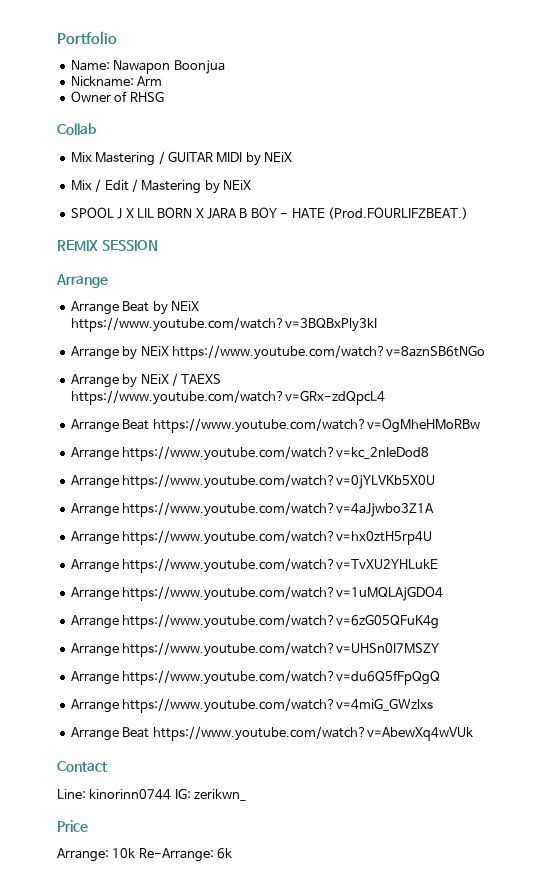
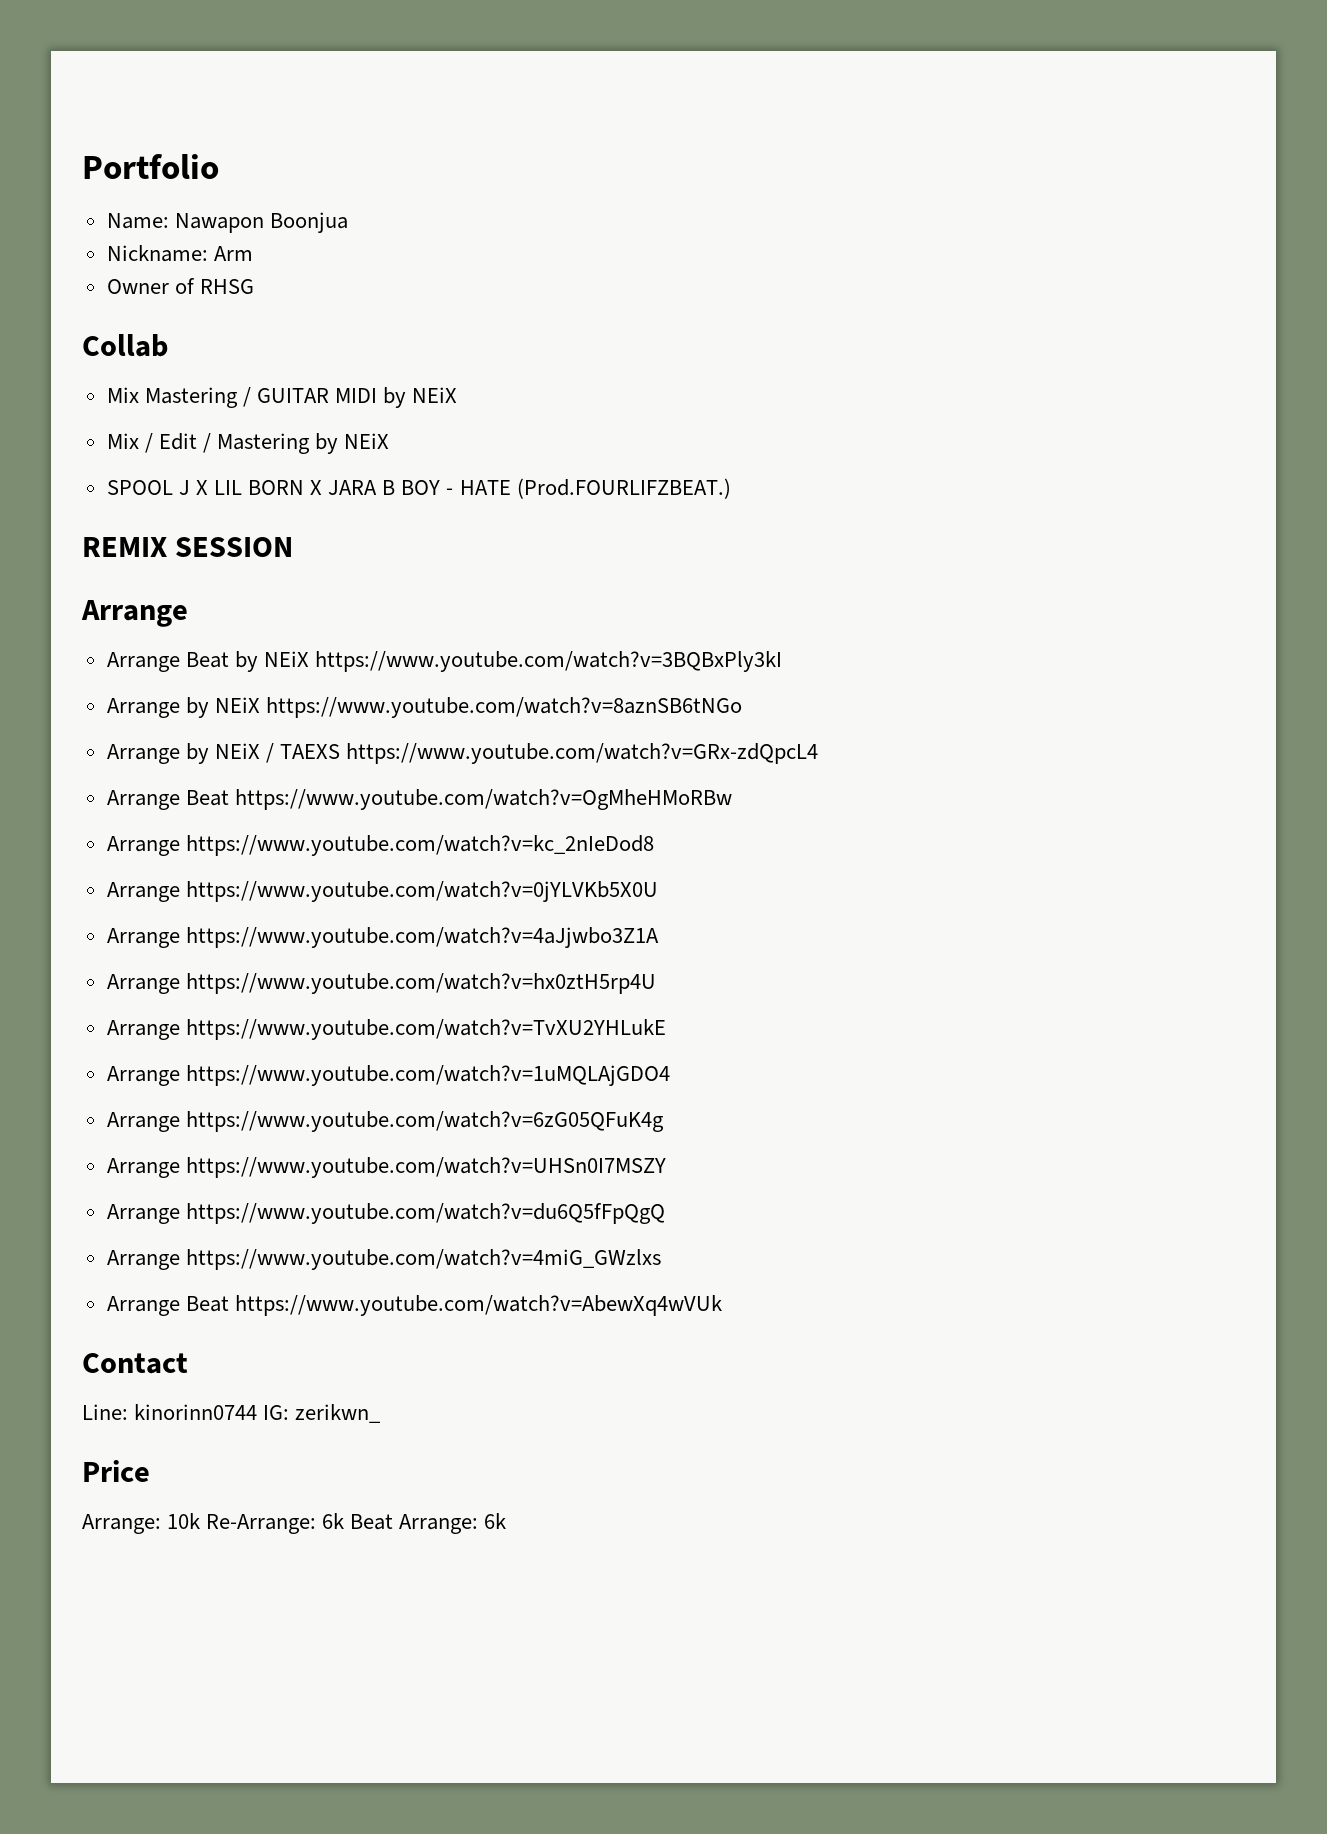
(233, 853) none -> [350,1513,507,1534] Beat Arrange: 6k

